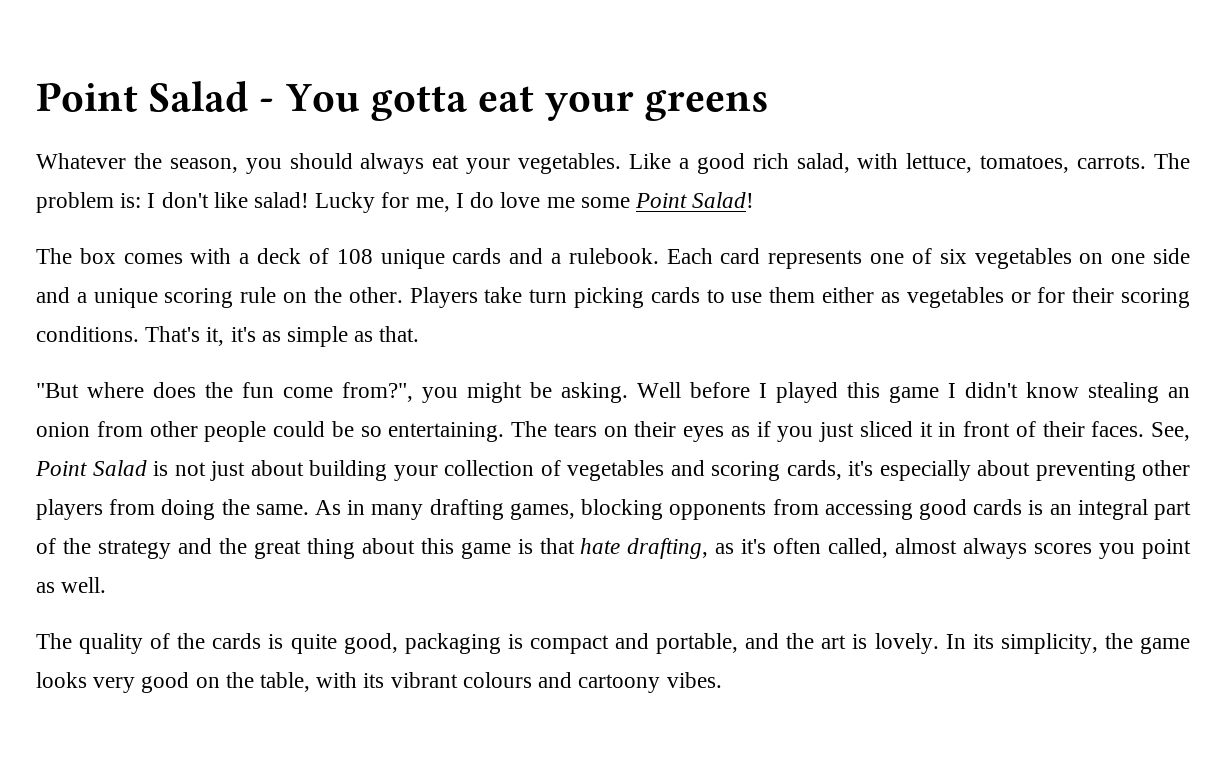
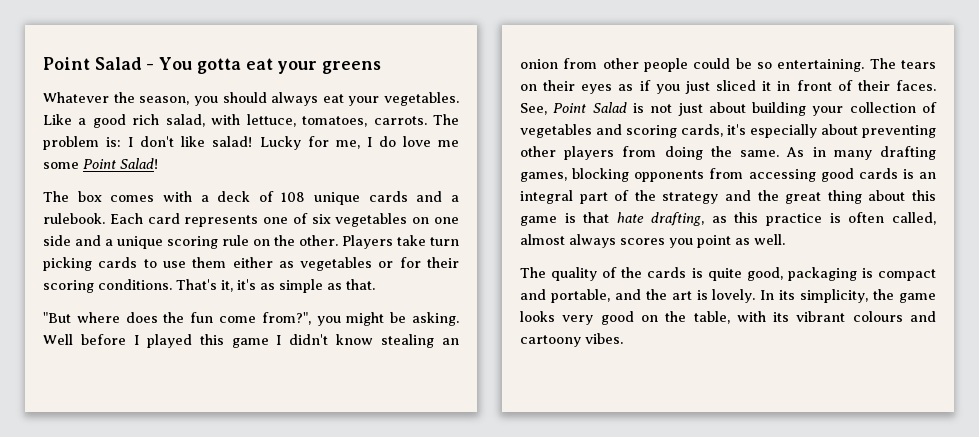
[741,539,767,554] it's -> [734,212,841,226] this practice is

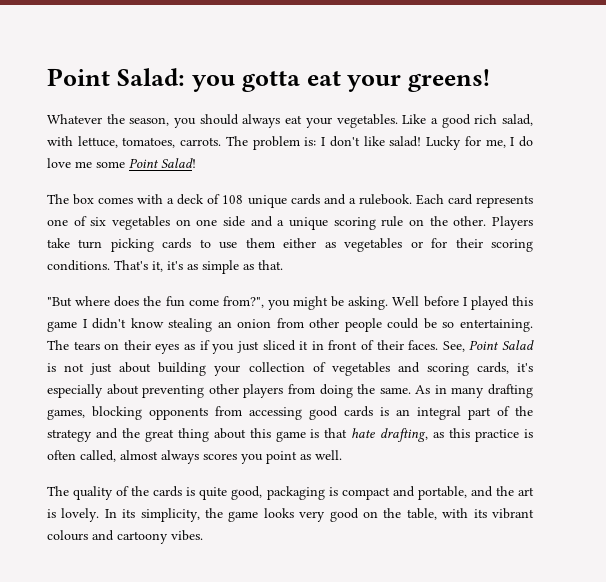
[43,57,193,70] Point Salad - You -> [47,68,235,92] Point Salad: you
[322,61,382,74] greens -> [408,69,491,92] greens!

